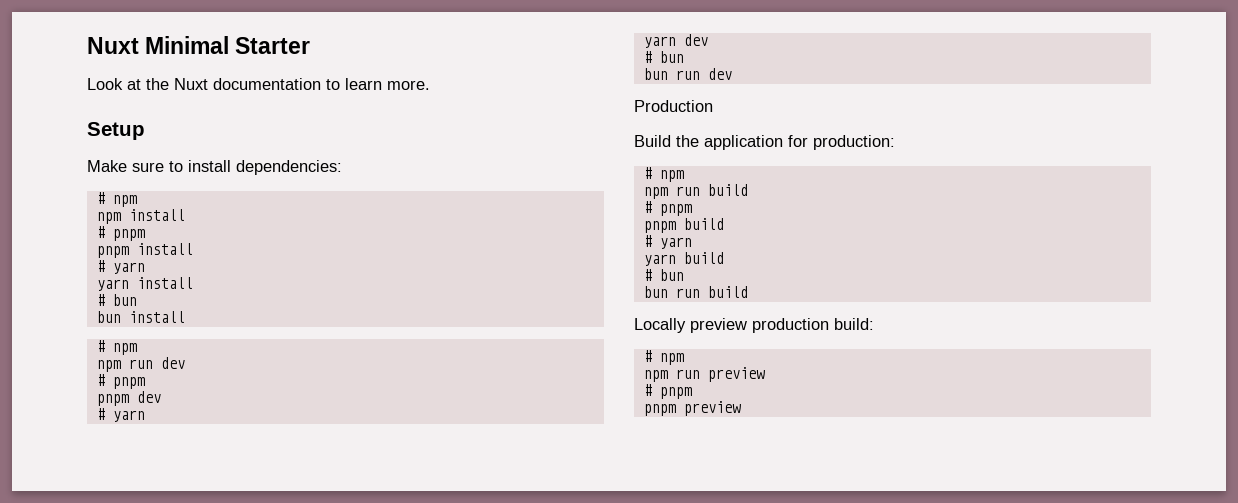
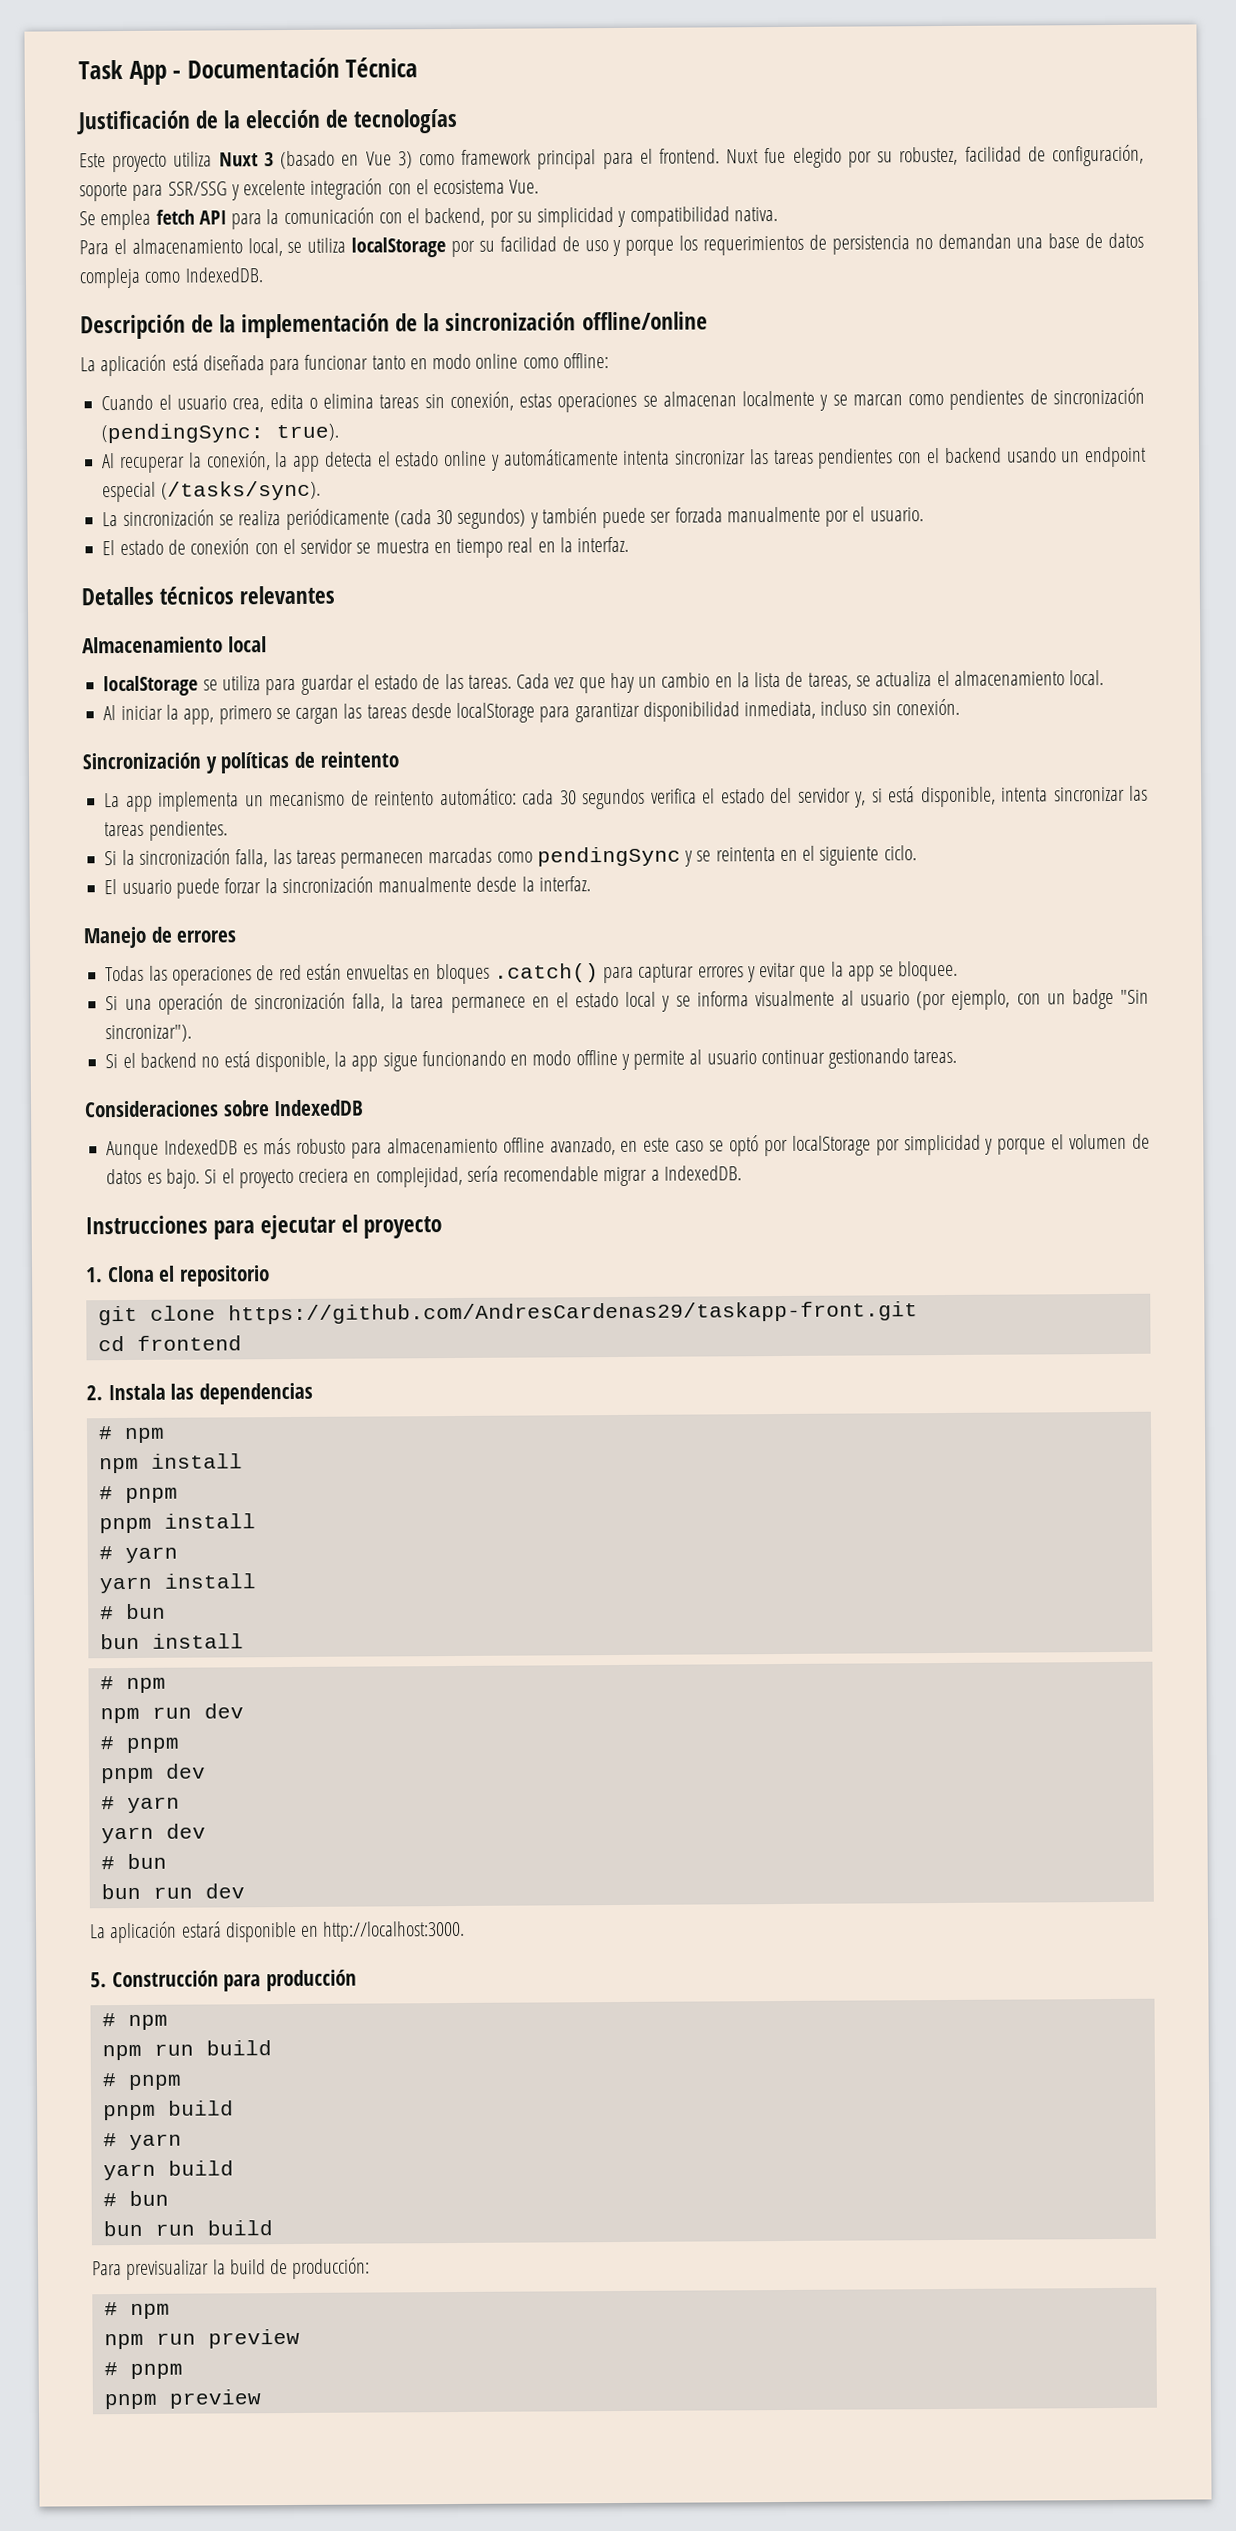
[87,36,311,54] [87,78,430,90] [87,122,145,140] [87,160,342,175] Nuxt Minimal Starter // Look at the Nuxt documentation to learn more. // Setup // Make sure to install dependencies: -> [78,57,419,85] [76,108,459,135] [79,144,1145,173] [79,178,540,202] [79,206,778,231] [79,232,1144,258] [79,267,263,289] [80,311,708,340] [80,353,609,377] [101,387,1146,413] [101,423,340,444] [102,446,1147,474] [102,480,321,503] [102,506,924,531] [102,536,630,558] [81,585,336,606] [82,636,267,654] [103,670,1105,697] [103,698,960,725] [82,751,399,774] [104,785,1149,813] [104,820,228,841] [104,845,917,869] [104,876,591,899] [83,926,238,949] [105,960,959,986] [105,988,1149,1015] [105,1024,193,1043] [105,1048,958,1073] [84,1099,365,1118] [106,1133,1150,1161] [106,1165,742,1189] [85,1214,443,1240] [86,1265,271,1287] [97,1301,918,1326] [97,1335,242,1352] [86,1382,314,1405] Task App - Documentación Técnica // Justificación de la elección de tecnologías // Este proyecto utiliza Nuxt 3 (basado en Vue 3) como framework principal para el frontend. Nuxt fue elegido por su robustez, facilidad de configuración, soporte para SSR/SSG y excelente integración con el ecosistema Vue. // Se emplea fetch API para la comunicación con el backend, por su simplicidad y compatibilidad nativa. // Para el almacenamiento local, se utiliza localStorage por su facilidad de uso y porque los requerimientos de persistencia no demandan una base de datos compleja como IndexedDB. // Descripción de la implementación de la sincronización offline/online // La aplicación está diseñada para funcionar tanto en modo online como offline: // Cuando el usuario crea, edita o elimina tareas sin conexión, estas operaciones se almacenan localmente y se marcan como pendientes de sincronización (pendingSync: true). // Al recuperar la conexión, la app detecta el estado online y automáticamente intenta sincronizar las tareas pendientes con el backend usando un endpoint especial (/tasks/sync). // La sincronización se realiza periódicamente (cada 30 segundos) y también puede ser forzada manualmente por el usuario. // El estado de conexión con el servidor se muestra en tiempo real en la interfaz. // Detalles técnicos relevantes // Almacenamiento local // localStorage se utiliza para guardar el estado de las tareas. Cada vez que hay un cambio en la lista de tareas, se actualiza el almacenamiento local. // Al iniciar la app, primero se cargan las tareas desde localStorage para garantizar disponibilidad inmediata, incluso sin conexión. // Sincronización y políticas de reintento // La app implementa un mecanismo de reintento automático: cada 30 segundos verifica el estado del servidor y, si está disponible, intenta sincronizar las tareas pendientes. // Si la sincronización falla, las tareas permanecen marcadas como pendingSync y se reintenta en el siguiente ciclo. // El usuario puede forzar la sincronización manualmente desde la interfaz. // Manejo de errores // Todas las operaciones de red están envueltas en bloques .catch() para capturar errores y evitar que la app se bloquee. // Si una operación de sincronización falla, la tarea permanece en el estado local y se informa visualmente al usuario (por ejemplo, con un badge "Sin sincronizar"). // Si el backend no está disponible, la app sigue funcionando en modo offline y permite al usuario continuar gestionando tareas. // Consideraciones sobre IndexedDB // Aunque IndexedDB es más robusto para almacenamiento offline avanzado, en este caso se optó por localStorage por simplicidad y porque el volumen de datos es bajo. Si el proyecto creciera en complejidad, sería recomendable migrar a IndexedDB. // Instrucciones para ejecutar el proyecto // 1. Clona el repositorio // git clone https://github.com/AndresCardenas29/taskapp-front.git // cd frontend // 2. Instala las dependencias
[634,100,713,112] [634,135,895,150] Production // Build the application for production: -> [90,1920,466,1944] [90,1969,358,1992] La aplicación estará disponible en http://localhost:3000. // 5. Construcción para producción
[634,318,874,333] Locally preview production build: -> [92,2257,371,2281] Para previsualizar la build de producción:

